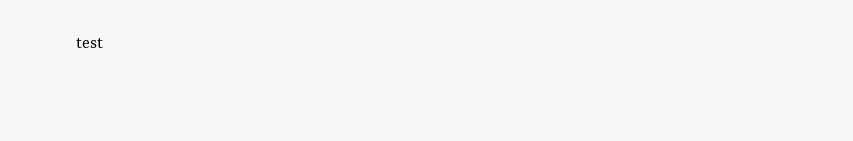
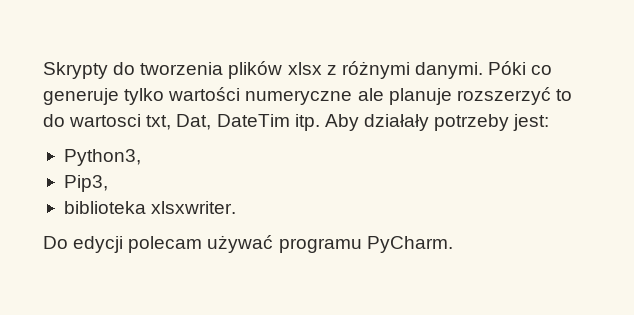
[76,38,103,48] test -> [43,61,553,79] [43,87,572,105] [43,114,550,131] [63,149,141,166] [63,175,108,192] [63,201,237,214] [43,235,453,253] Skrypty do tworzenia plików xlsx z różnymi danymi. Póki co generuje tylko wartości numeryczne ale planuje rozszerzyć to do wartosci txt, Dat, DateTim itp. Aby działały potrzeby jest: // Python3, // Pip3, // biblioteka xlsxwriter. // Do edycji polecam używać programu PyCharm.

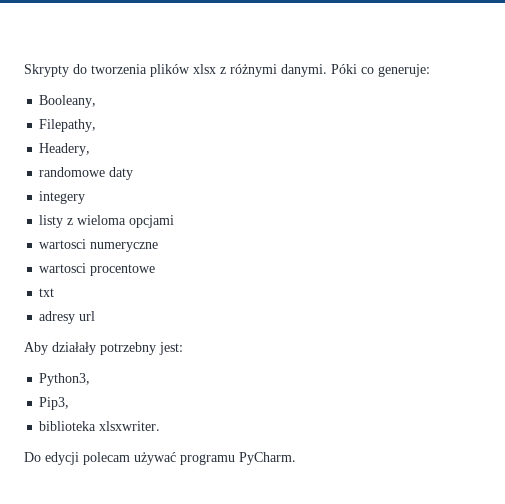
[43,87,572,105] [43,114,320,131] generuje tylko wartości numeryczne ale planuje rozszerzyć to do wartosci txt, Dat, DateTim itp. -> [378,64,430,77] [39,95,97,108] [39,119,97,132] [39,143,91,156] [39,167,134,180] [39,191,86,204] [39,215,175,228] [39,239,159,252] [39,263,156,276] [39,288,55,297] [39,311,96,324] generuje: // Booleany, // Filepathy, // Headery, // randomowe daty // integery // listy z wieloma opcjami // wartosci numeryczne // wartosci procentowe // txt // adresy url //
[434,114,510,131] potrzeby -> [100,342,156,355] potrzebny

